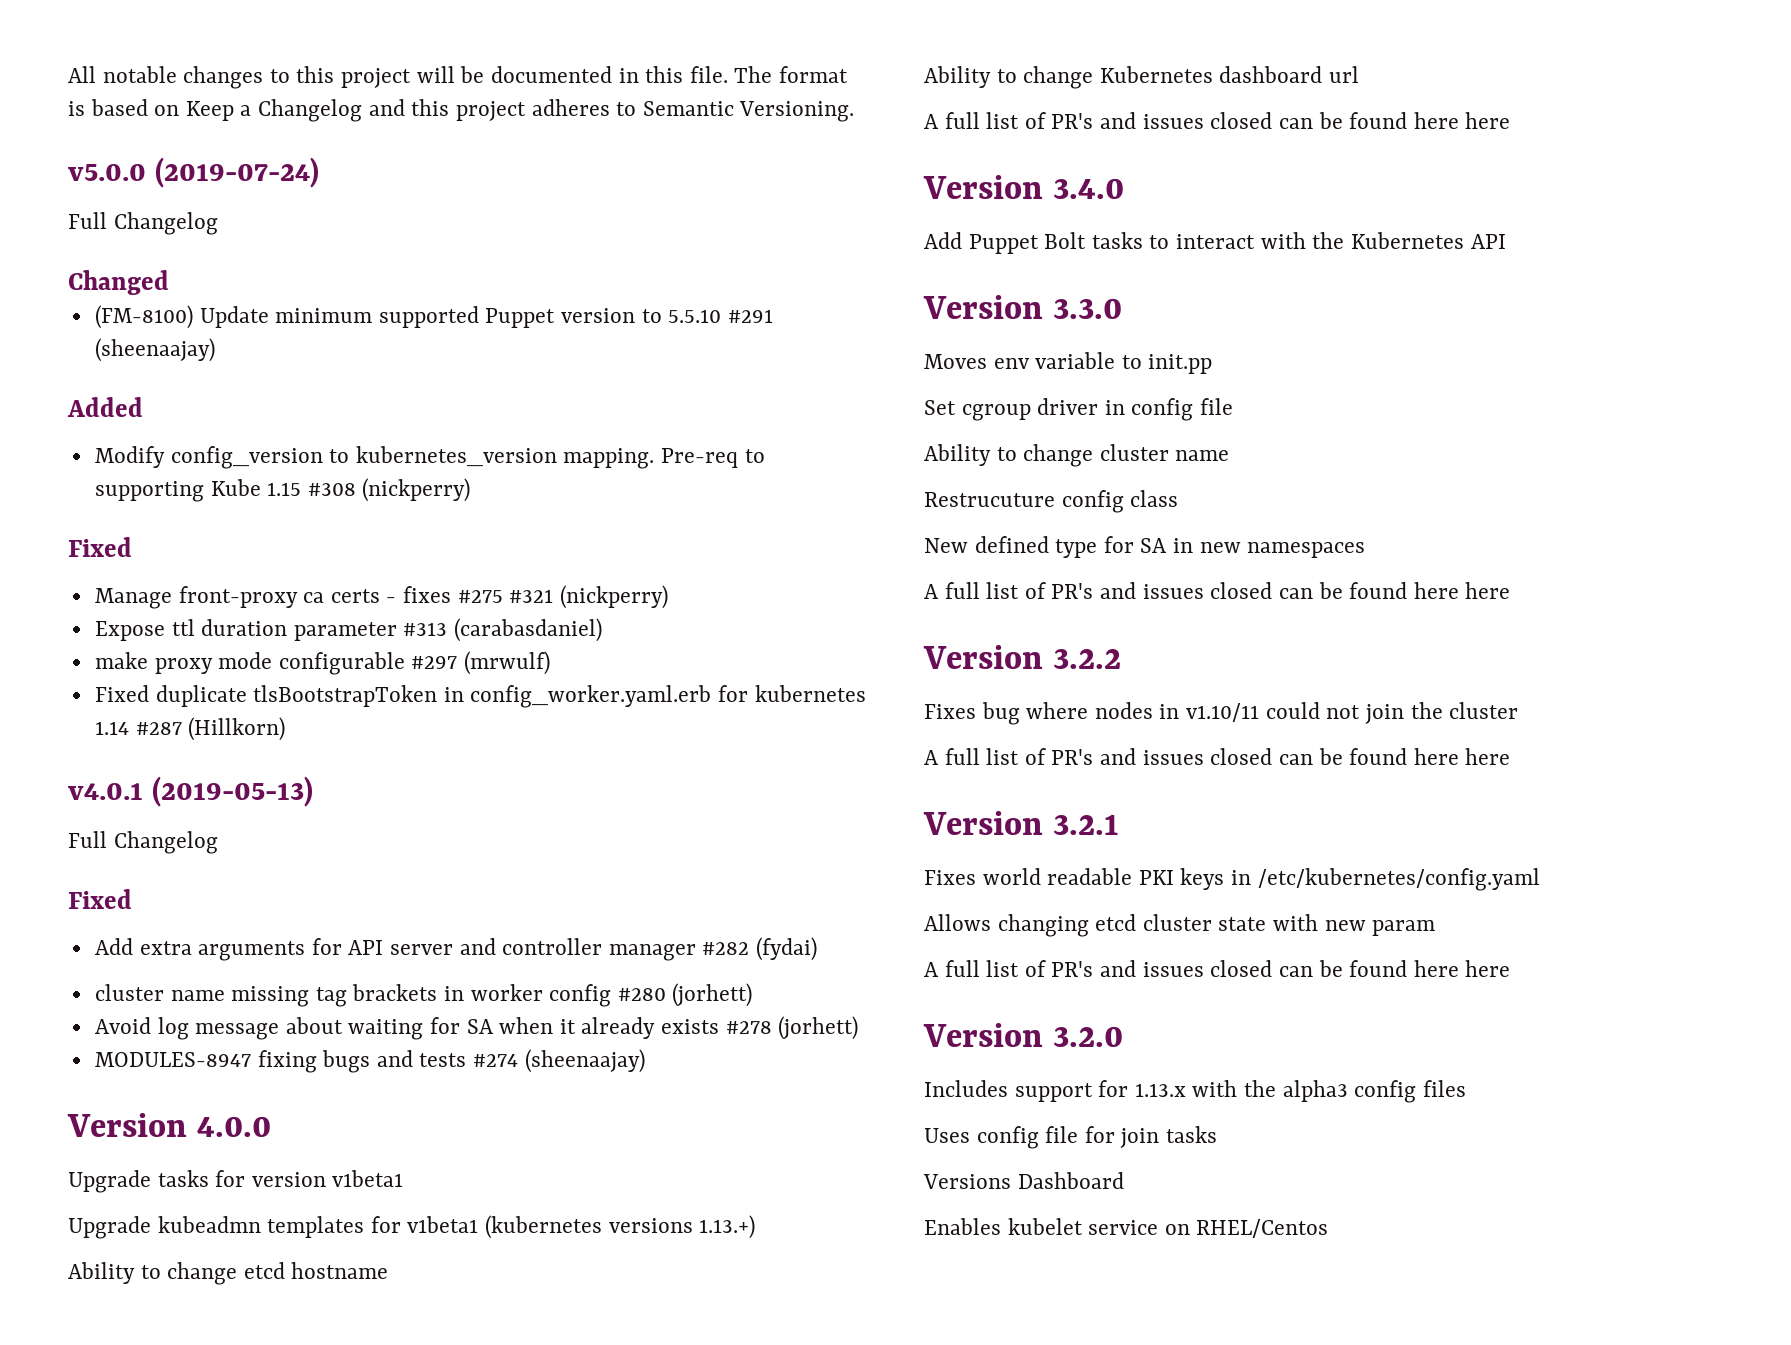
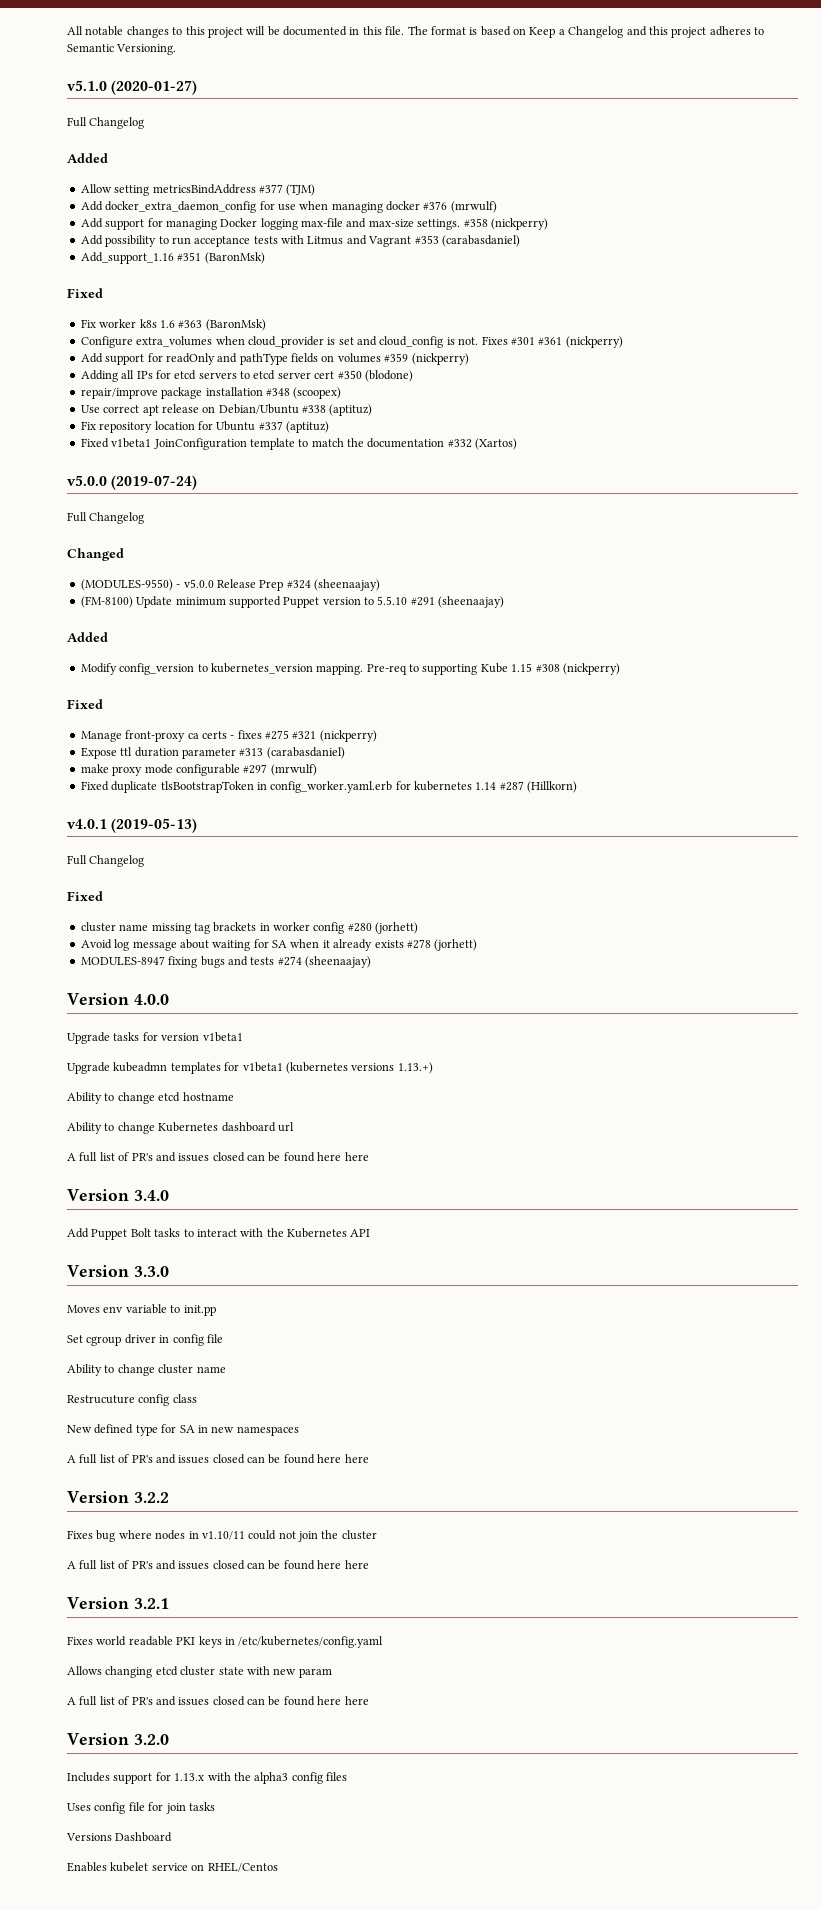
(855, 111) none -> [67,80,198,95] [67,117,145,129] [67,153,108,163] [80,184,316,196] [80,201,497,213] [80,218,548,230] [80,235,520,247] [80,252,265,264] [67,288,103,298] [80,319,266,331] [80,336,623,348] [80,353,469,365] [80,370,413,382] [80,387,342,399] [80,404,373,416] [80,421,329,433] [80,438,518,450] // v5.1.0 (2020-01-27) // Full Changelog // Added // Allow setting metricsBindAddress #377 (TJM) // Add docker_extra_daemon_config for use when managing docker #376 (mrwulf) // Add support for managing Docker logging max-file and max-size settings. #358 (nickperry) // Add possibility to run acceptance tests with Litmus and Vagrant #353 (carabasdaniel) // Add_support_1.16 #351 (BaronMsk) // Fixed // Fix worker k8s 1.6 #363 (BaronMsk) // Configure extra_volumes when cloud_provider is set and cloud_config is not. Fixes #301 #361 (nickperry) // Add support for readOnly and pathType fields on volumes #359 (nickperry) // Adding all IPs for etcd servers to etcd server cert #350 (blodone) // repair/improve package installation #348 (scoopex) // Use correct apt release on Debian/Ubuntu #338 (aptituz) // Fix repository location for Ubuntu #337 (aptituz) // Fixed v1beta1 JoinConfiguration template to match the documentation #332 (Xartos)
(169, 282) none -> [80,579,380,591] // (MODULES-9550) - v5.0.0 Release Prep #324 (sheenaajay)
[94,937,818,961] // Add extra arguments for API server and controller manager #282 (fydai) -> (103, 896) none

